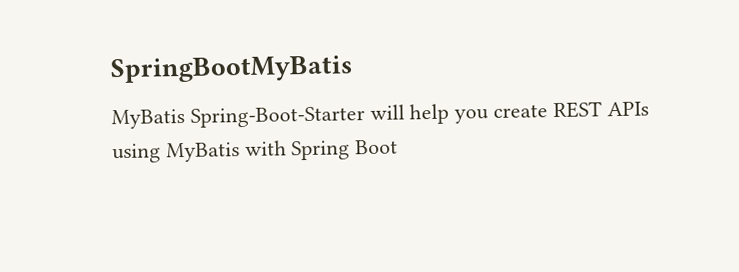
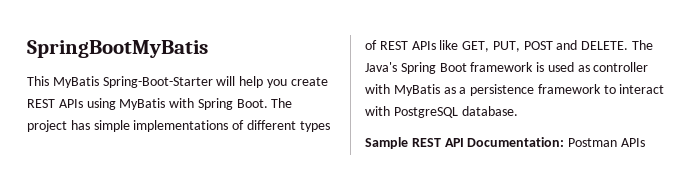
(354, 69) none -> [27,76,49,86] This
[355,139,399,155] Boot -> [236,98,293,108] [27,120,330,132] [365,40,654,52] [365,62,649,74] [365,84,665,96] [365,106,518,118] [365,137,645,149] Boot. The project has simple implementations of different types of REST APIs like GET, PUT, POST and DELETE. The Java's Spring Boot framework is used as controller with MyBatis as a persistence framework to interact with PostgreSQL database. // Sample REST API Documentation: Postman APIs

